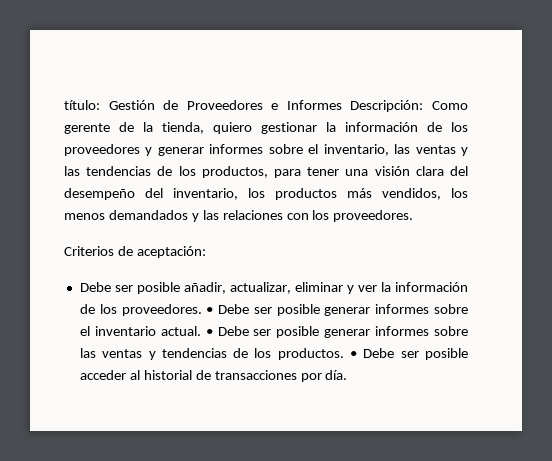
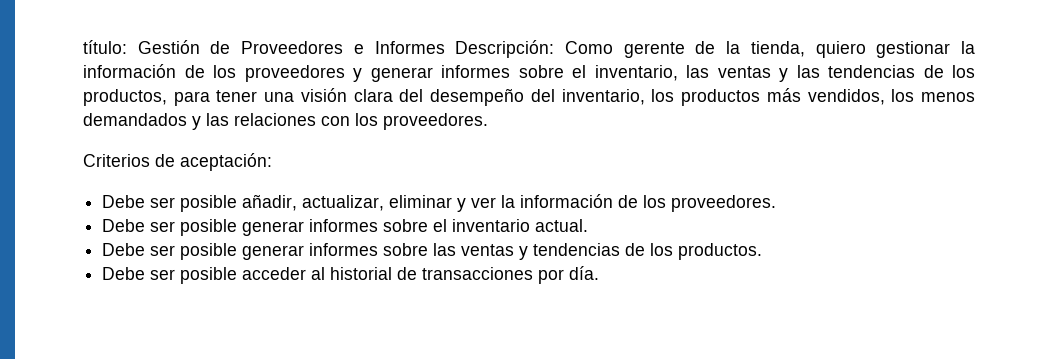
[206,307,214,314] • -> (777, 203) //
[205,329,213,336] • -> (589, 225) //
[350,351,358,358] • -> (763, 251) //

